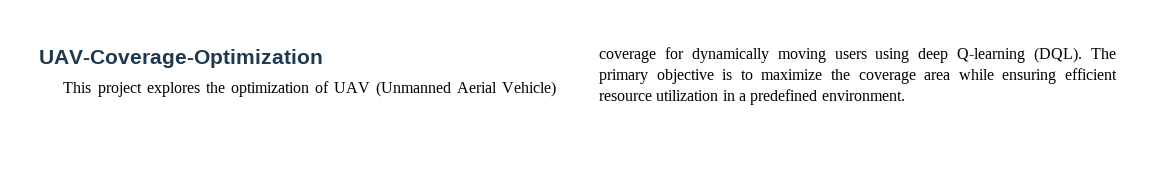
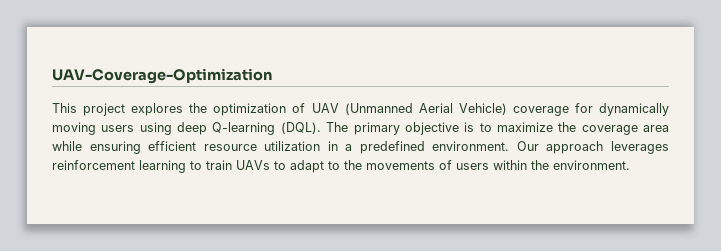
(905, 95) none -> [516,141,669,154] [52,160,630,173] Our approach leverages reinforcement learning to train UAVs to adapt to the movements of users within the environment.

